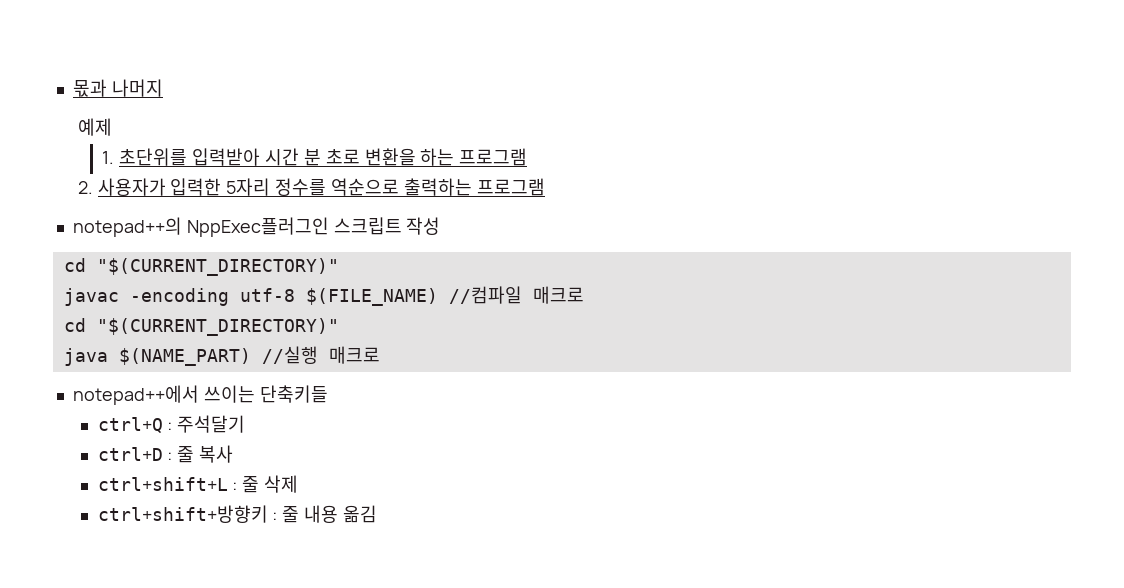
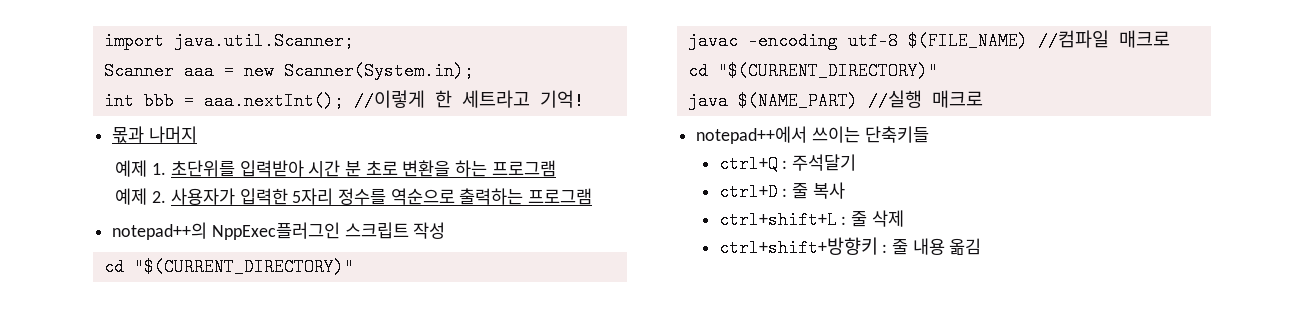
(72, 88) none -> [103,32,354,50] [103,62,474,80] [103,90,584,110] import java.util.Scanner; // Scanner aaa = new Scanner(System.in); // int bbb = aaa.nextInt(); //이렇게 한 세트라고 기억! //
(112, 127) // -> (148, 168) none
(528, 157) none -> [115,188,148,205] 예제

